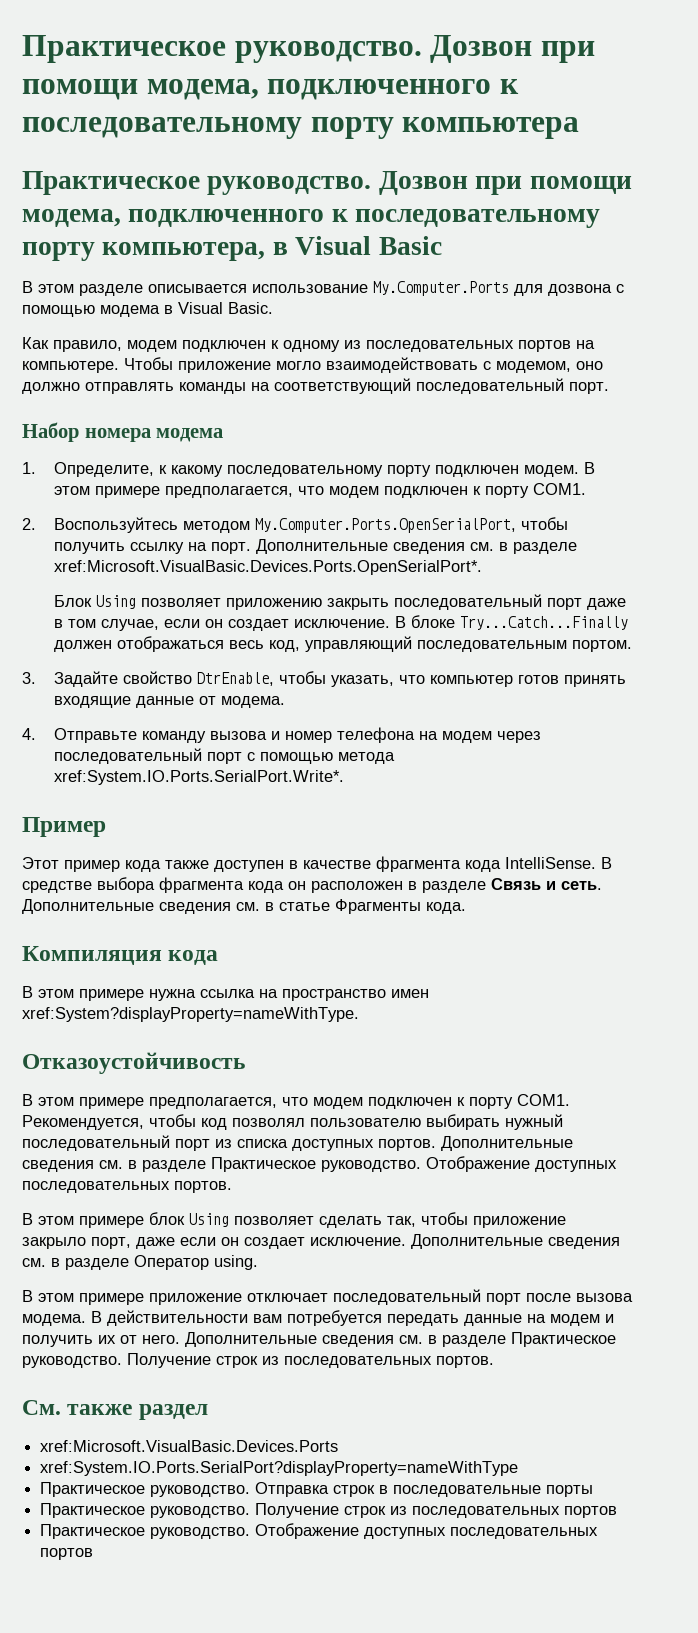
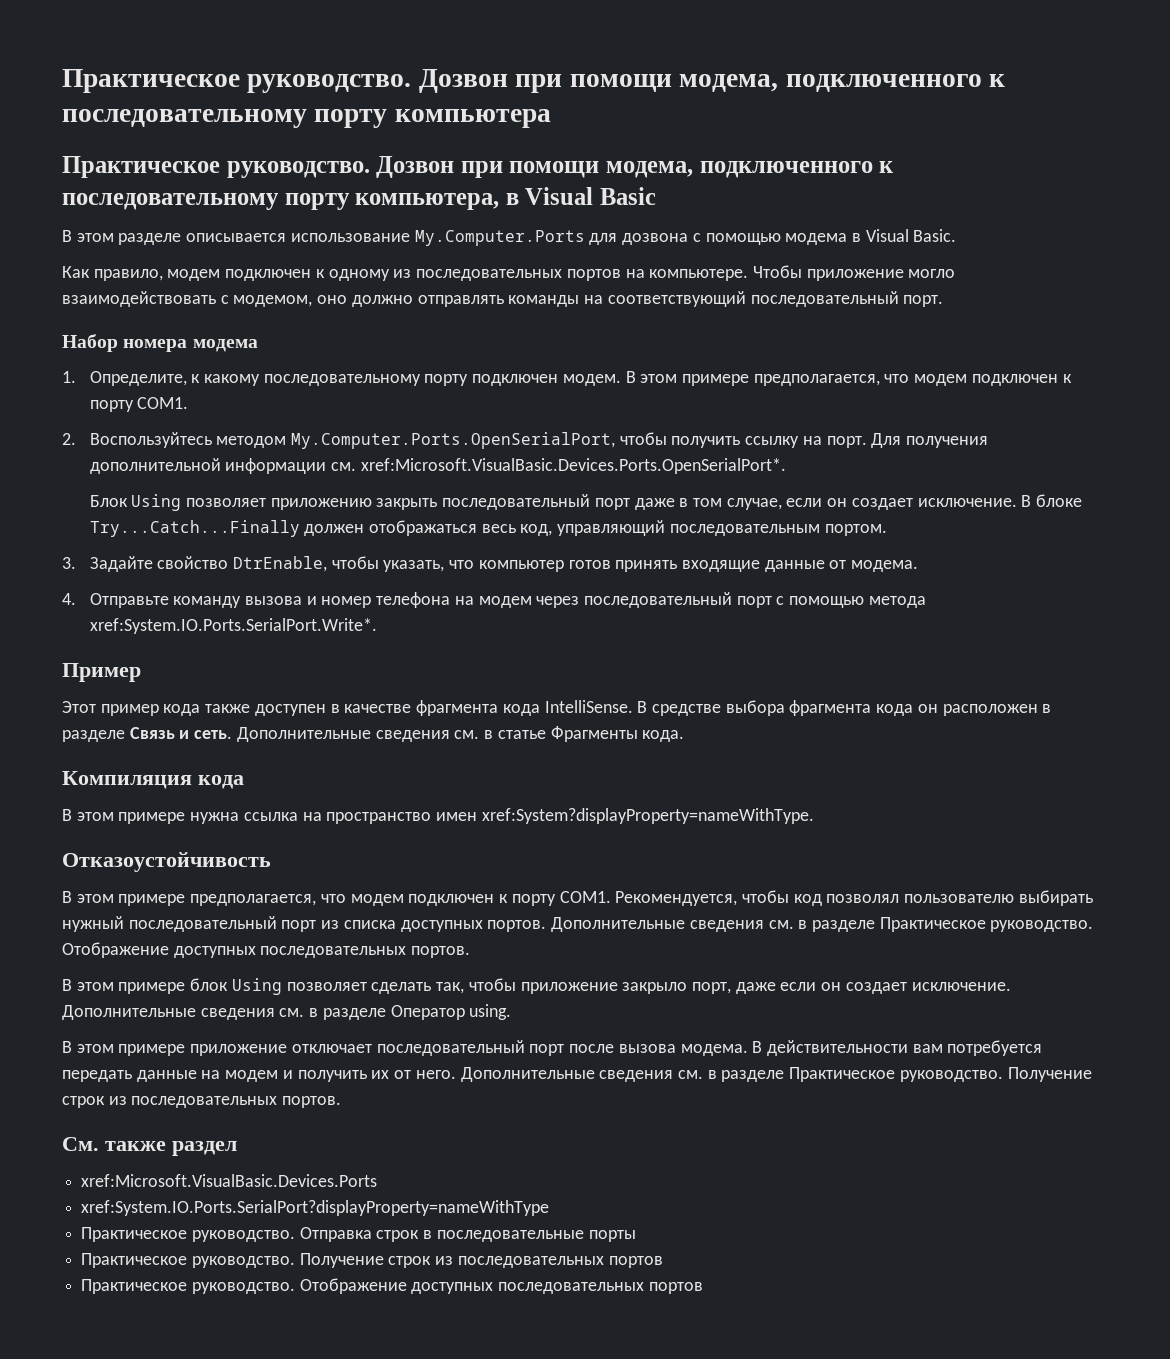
[256,539,578,554] Дополнительные сведения см. в разделе -> [871,433,989,448] [89,458,356,474] Для получения дополнительной информации см.

